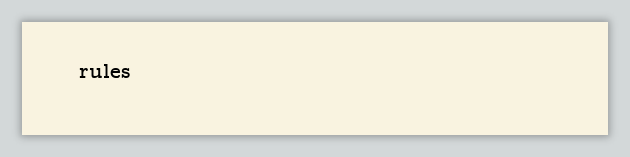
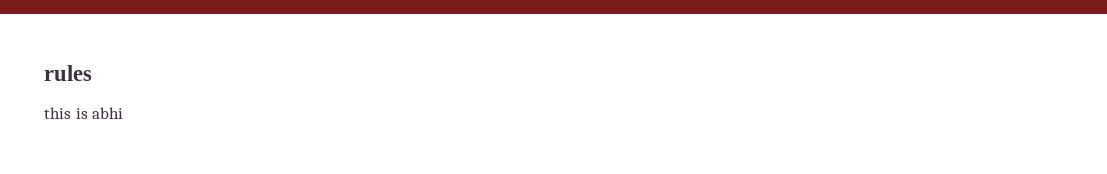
(131, 71) none -> [44,107,124,119] // this is abhi

